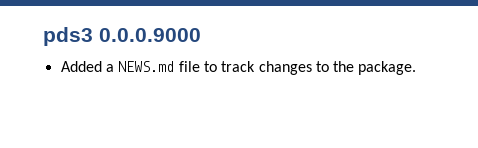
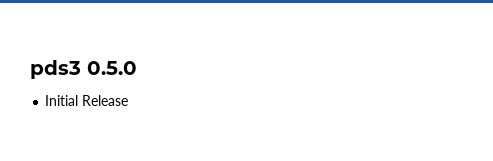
[99,28,201,42] [60,61,417,75] 0.0.0.9000 // Added a NEWS.md file to track changes to the package. -> [87,61,137,75] [45,95,129,106] 0.5.0 // Initial Release

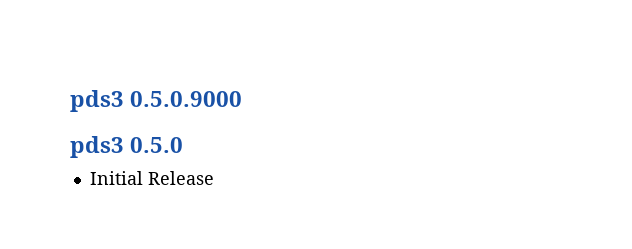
[30,60,81,79] pds3 -> [70,90,243,112] [70,136,124,158] pds3 0.5.0.9000 // pds3

